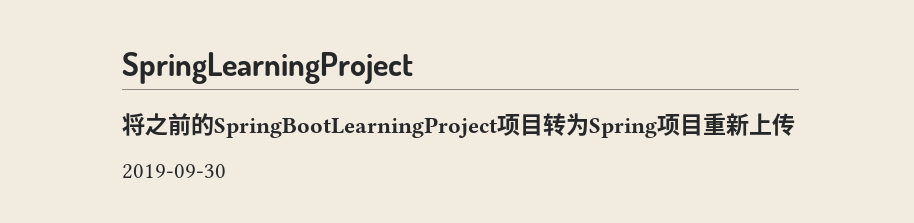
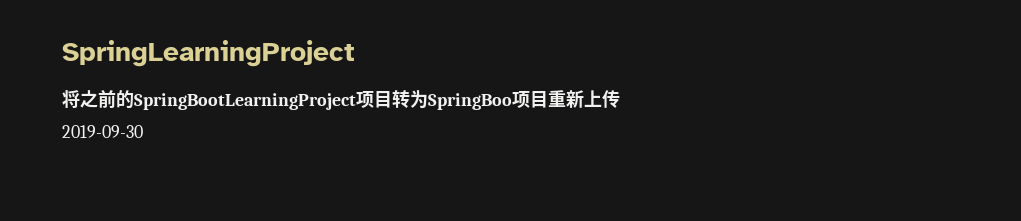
[589,118,657,138] Spring -> [428,93,512,110] SpringBoo

